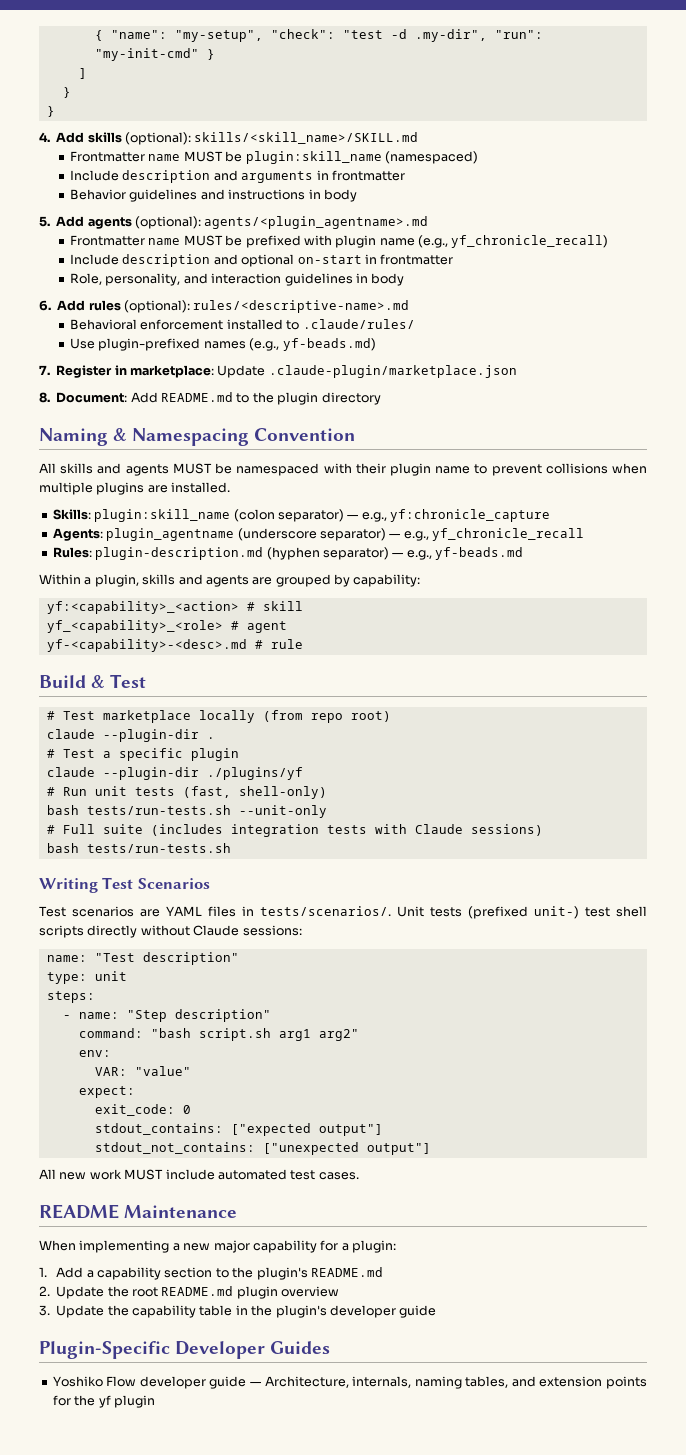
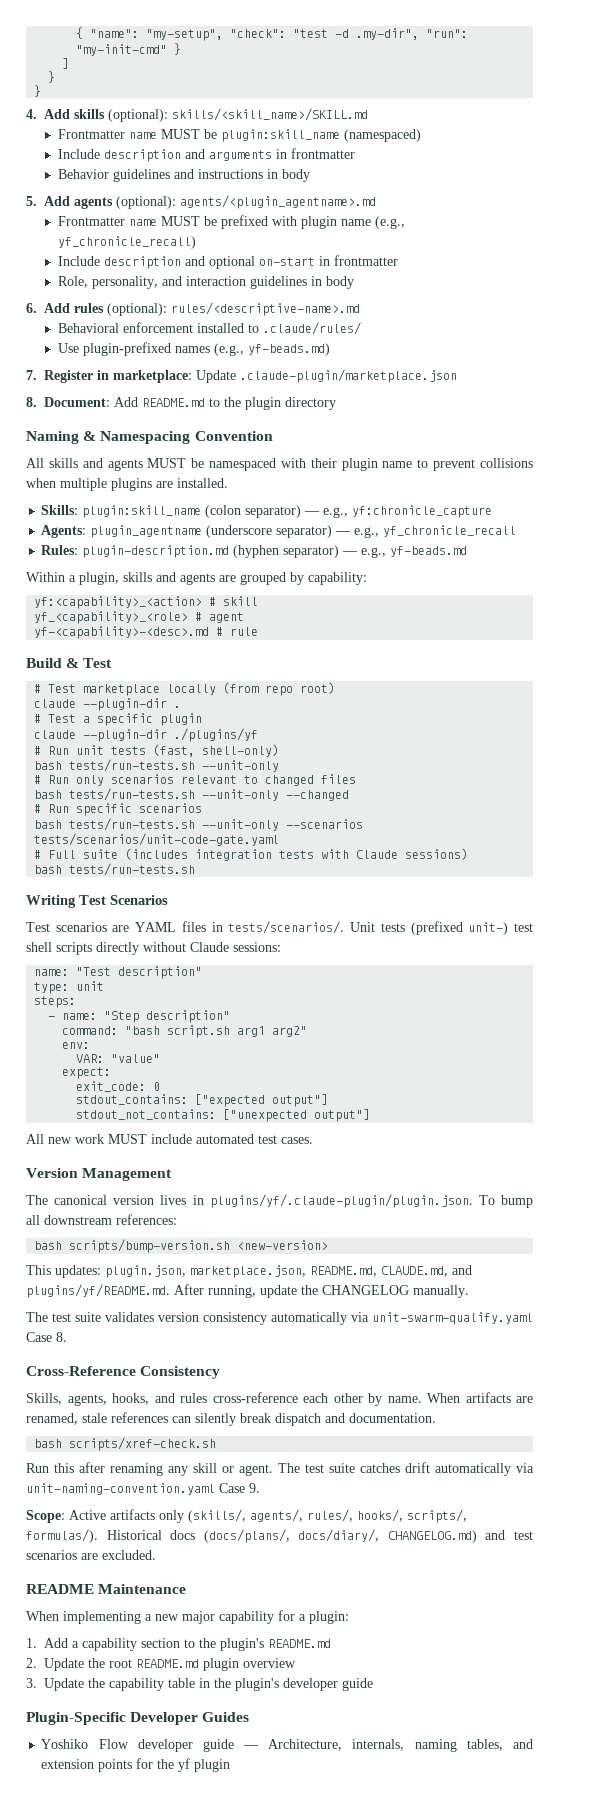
(327, 811) none -> [34,774,357,786] [34,788,350,801] [34,803,203,816] [34,818,364,831] [34,833,280,846] // # Run only scenarios relevant to changed files // bash tests/run-tests.sh --unit-only --changed // # Run specific scenarios // bash tests/run-tests.sh --unit-only --scenarios tests/scenarios/unit-code-gate.yaml
(359, 1176) none -> [26,1168,173,1181] [26,1194,533,1208] [26,1214,177,1225] [34,1239,329,1253] [26,1265,472,1278] [26,1284,469,1298] [26,1312,533,1325] [26,1332,67,1342] [26,1366,221,1379] [26,1392,533,1406] [26,1412,436,1426] [34,1437,217,1451] [26,1462,534,1476] [26,1483,260,1495] [26,1509,467,1523] [26,1529,533,1543] [26,1550,156,1560] // Version Management // The canonical version lives in plugins/yf/.claude-plugin/plugin.json. To bump all downstream references: // bash scripts/bump-version.sh <new-version> // This updates: plugin.json, marketplace.json, README.md, CLAUDE.md, and plugins/yf/README.md. After running, update the CHANGELOG manually. // The test suite validates version consistency automatically via unit-swarm-qualify.yaml Case 8. // Cross-Reference Consistency // Skills, agents, hooks, and rules cross-reference each other by name. When artifacts are renamed, stale references can silently break dispatch and documentation. // bash scripts/xref-check.sh // Run this after renaming any skill or agent. The test suite catches drift automatically via unit-naming-convention.yaml Case 9. // Scope: Active artifacts only (skills/, agents/, rules/, hooks/, scripts/, formulas/). Historical docs (docs/plans/, docs/diary/, CHANGELOG.md) and test scenarios are excluded.

